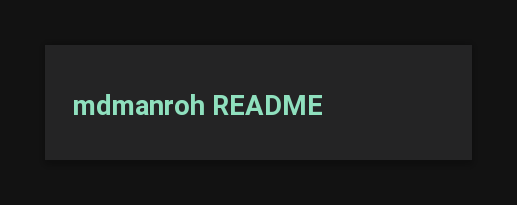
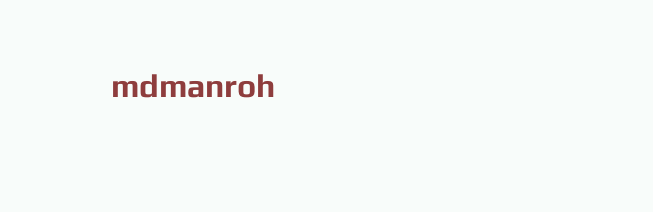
[212,95,324,115] README -> (275, 86) none

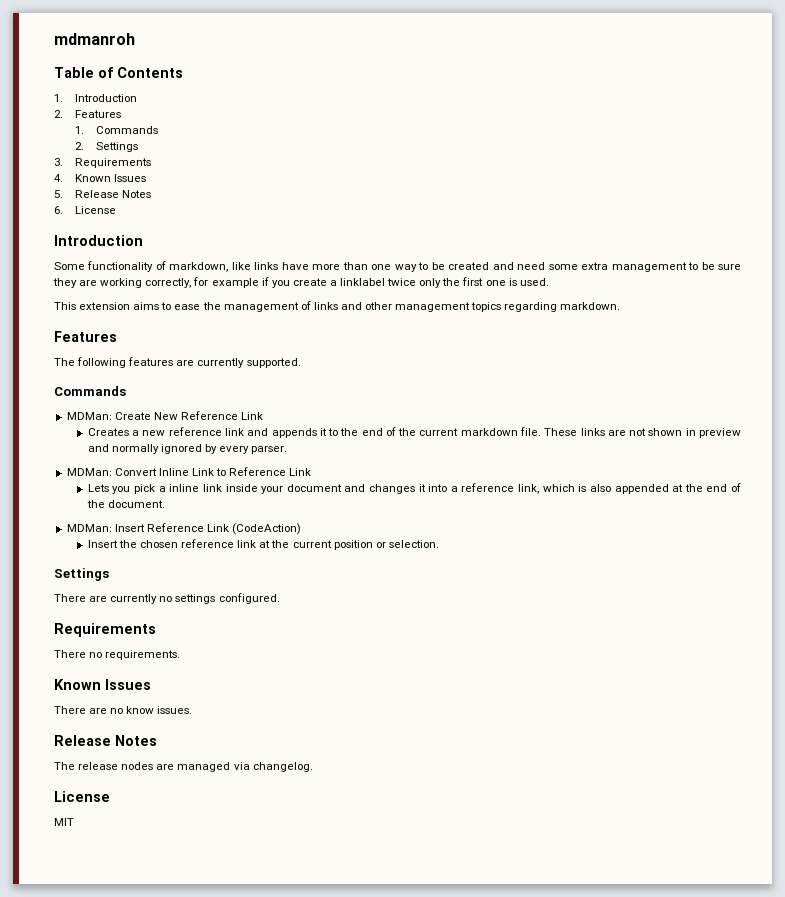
(275, 86) none -> [54,67,183,78] [54,94,138,102] [54,110,122,118] [75,126,159,134] [75,142,139,152] [54,158,152,168] [54,174,147,182] [54,190,152,198] [54,206,117,214] [54,235,143,246] [54,261,742,272] [53,277,549,288] [54,301,621,312] [54,331,117,342] [54,357,301,368] [54,386,126,396] [66,411,264,420] [87,427,742,438] [87,444,288,454] [66,467,312,476] [87,483,741,494] [86,500,165,508] [66,523,302,535] [87,539,439,550] [54,568,109,581] [54,593,280,604] [54,623,156,637] [54,650,181,660] [54,679,151,690] [54,706,193,714] [54,735,157,746] [54,762,313,772] [54,791,110,802] [54,818,74,826] // Table of Contents // 1. Introduction // 2. Features // 1. Commands // 2. Settings // 3. Requirements // 4. Known Issues // 5. Release Notes // 6. License // Introduction // Some functionality of markdown, like links have more than one way to be created and need some extra management to be sure they are working correctly, for example if you create a linklabel twice only the first one is used. // This extension aims to ease the management of links and other management topics regarding markdown. // Features // The following features are currently supported. // Commands // MDMan: Create New Reference Link // Creates a new reference link and appends it to the end of the current markdown file. These links are not shown in preview and normally ignored by every parser. // MDMan: Convert Inline Link to Reference Link // Lets you pick a inline link inside your document and changes it into a reference link, which is also appended at the end of the document. // MDMan: Insert Reference Link (CodeAction) // Insert the chosen reference link at the current position or selection. // Settings // There are currently no settings configured. // Requirements // There no requirements. // Known Issues // There are no know issues. // Release Notes // The release nodes are managed via changelog. // License // MIT

